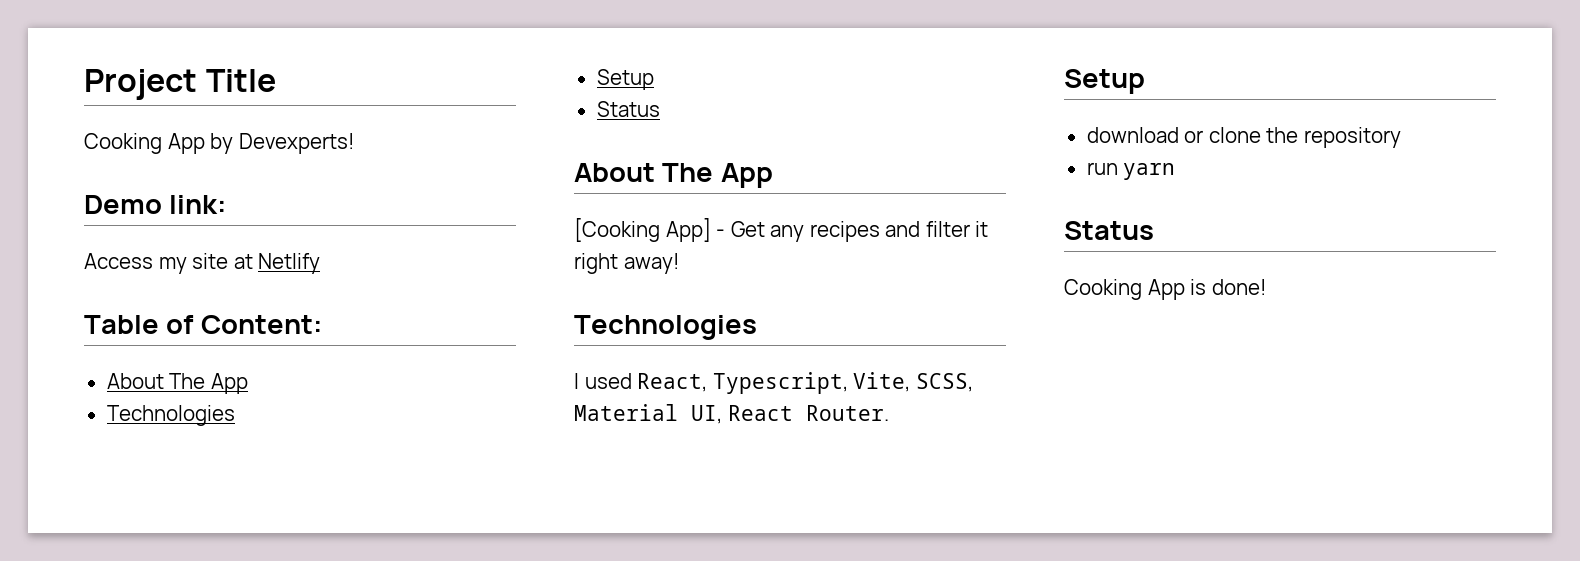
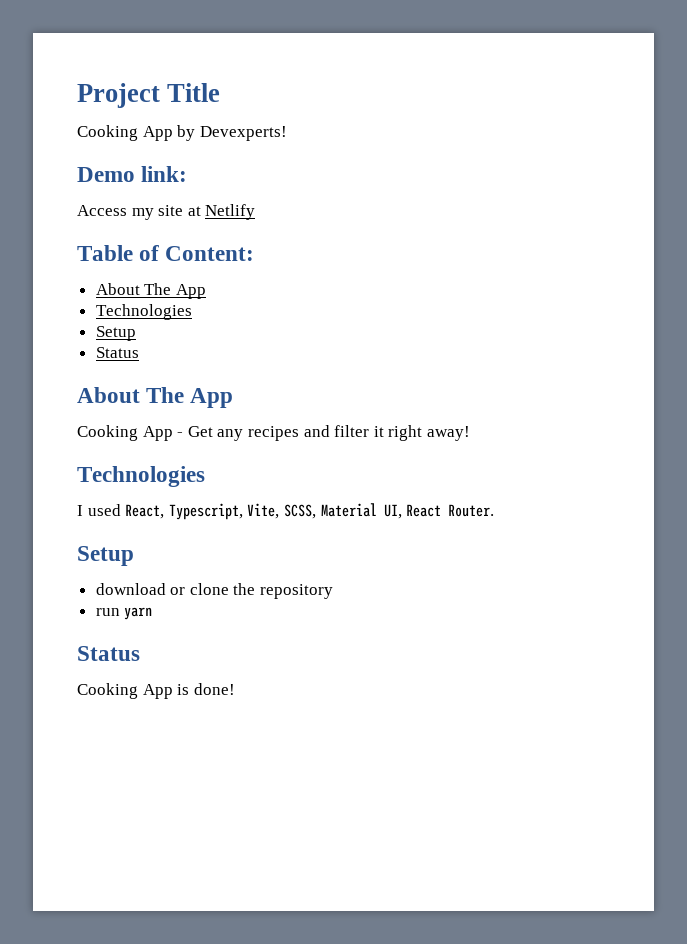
[574,218,711,242] [Cooking App] -> [77,425,173,441] Cooking App

